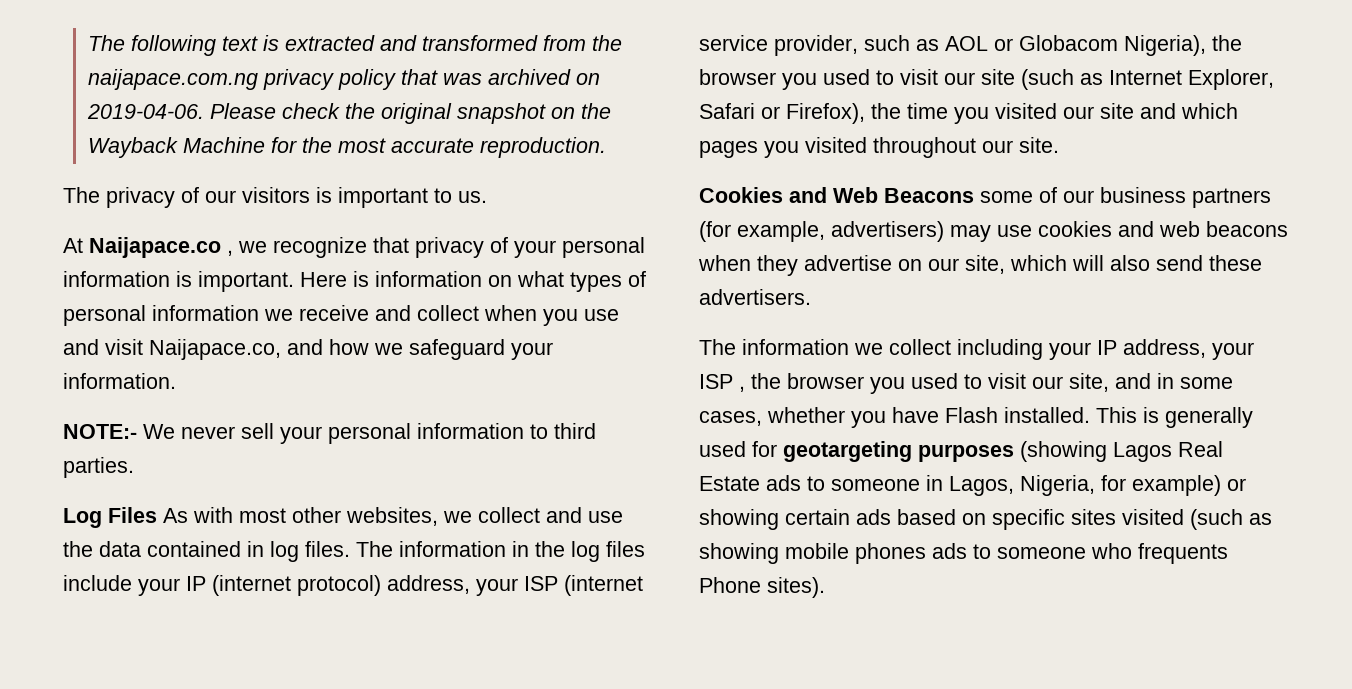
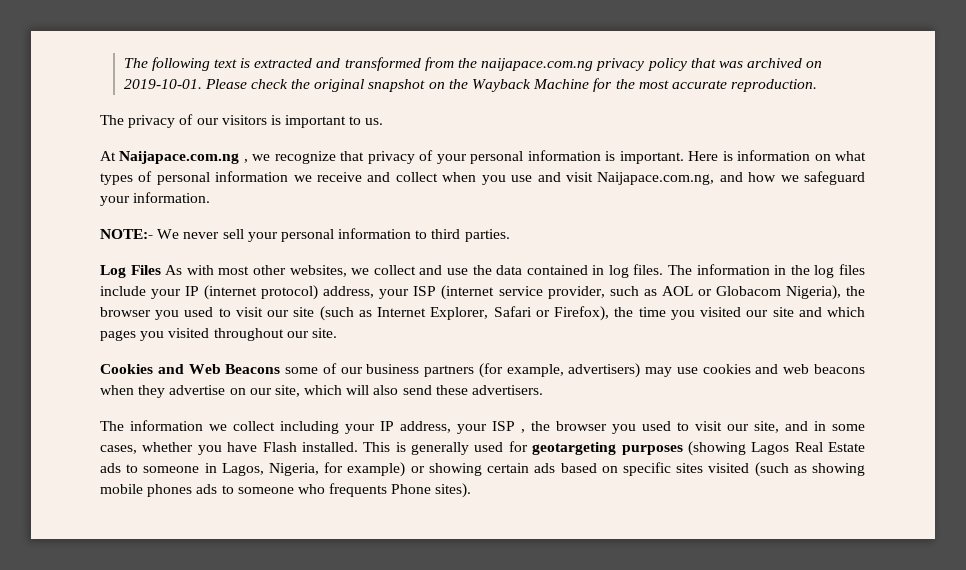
[87,104,205,119] 2019-04-06. -> [123,79,202,89] 2019-10-01.
[89,237,221,258] Naijapace.co -> [119,151,240,164] Naijapace.com.ng
[149,339,281,360] Naijapace.co, -> [597,172,715,185] Naijapace.com.ng,

